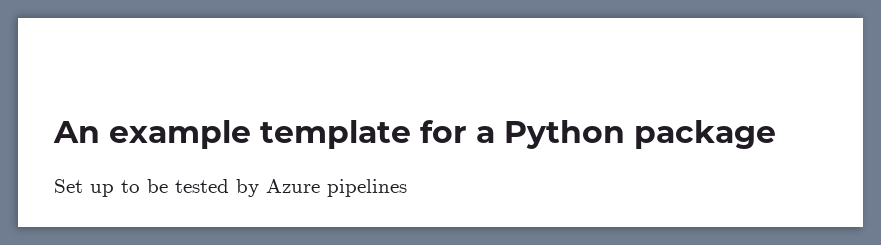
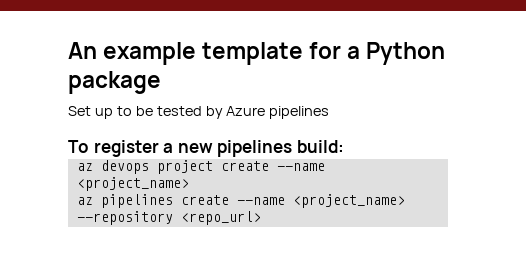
(407, 188) none -> [68,140,344,157] [76,160,325,174] [76,177,189,191] [76,194,405,208] [76,211,261,225] // To register a new pipelines build: // az devops project create --name <project_name> // az pipelines create --name <project_name> --repository <repo_url>

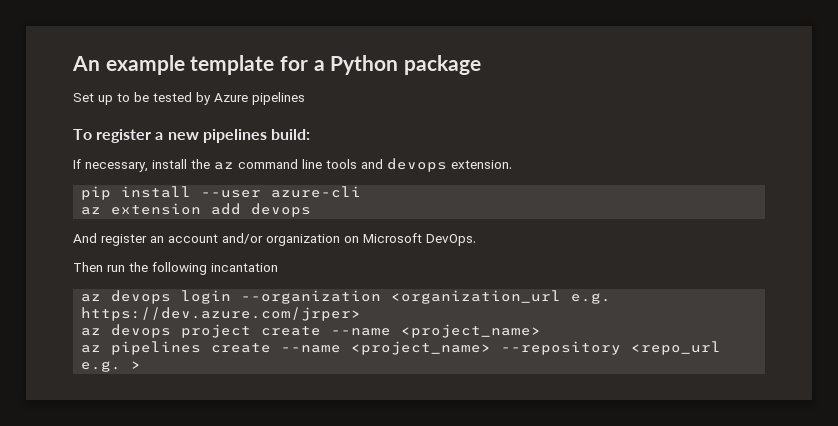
(344, 146) none -> [73,158,512,172] [81,186,362,200] [81,203,312,217] [73,233,476,246] [73,262,278,275] [81,290,612,304] [81,307,362,321] // If necessary, install the az command line tools and devops extension. // pip install --user azure-cli // az extension add devops // And register an account and/or organization on Microsoft DevOps. // Then run the following incantation // az devops login --organization <organization_url e.g. https://dev.azure.com/jrper>
[180,211,261,225] <repo_url> -> [631,341,722,355] [81,361,142,372] <repo_url e.g. >

